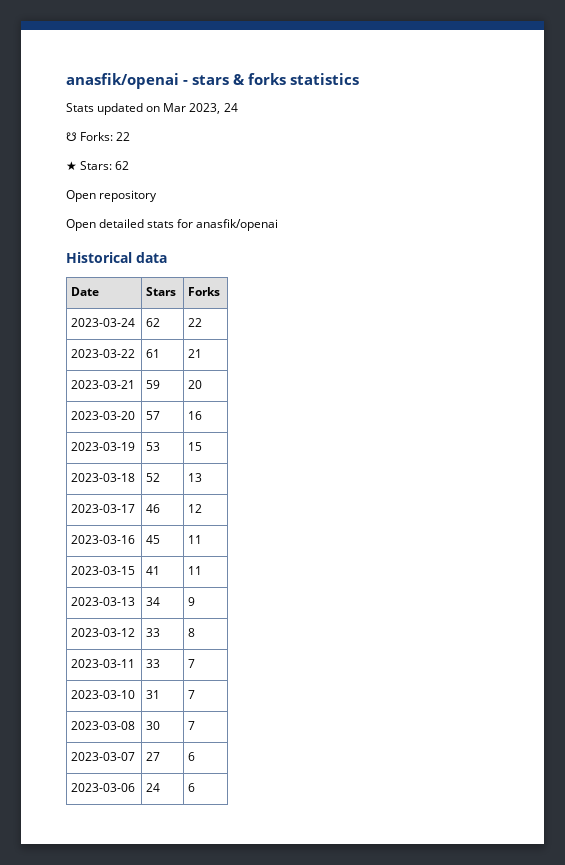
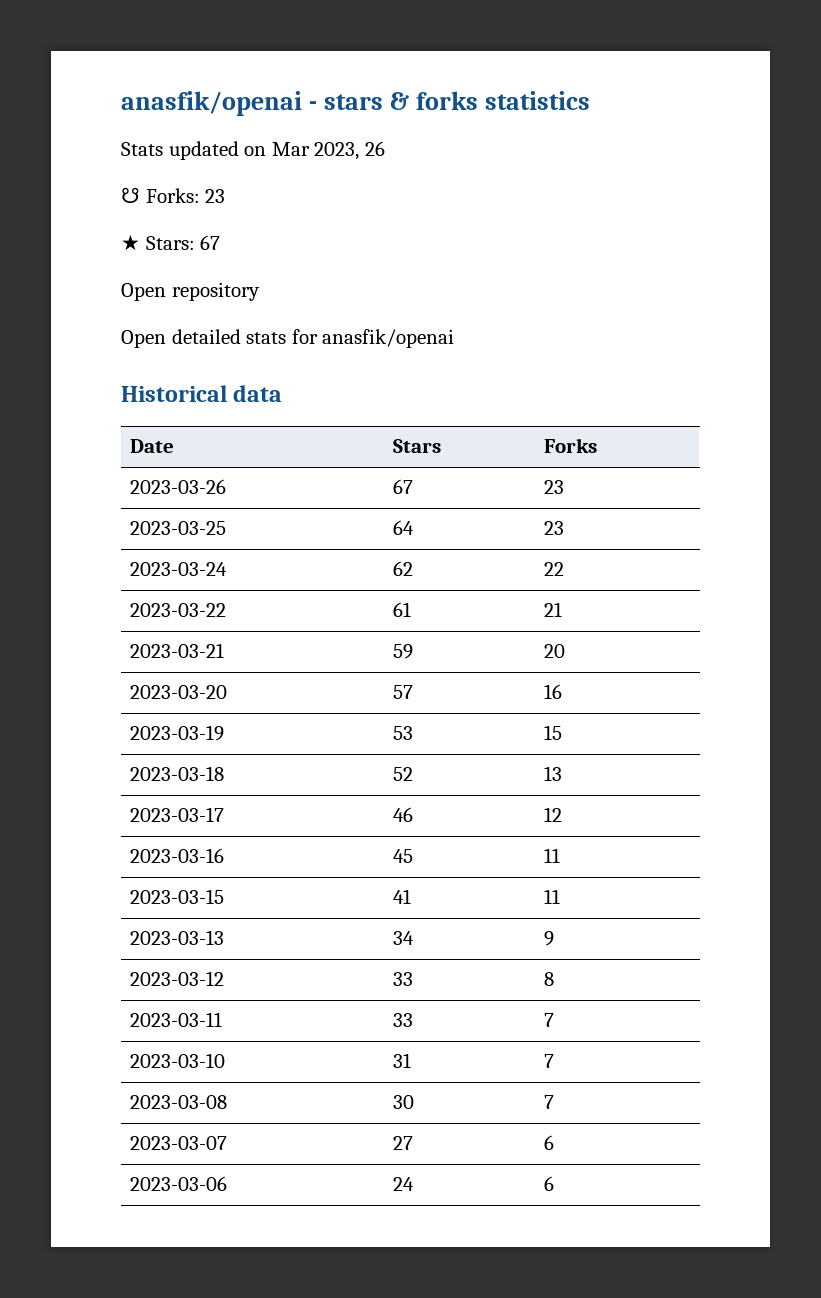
[223,103,238,112] 24 -> [364,141,385,156] 26
[116,132,131,141] 22 -> [205,189,226,203] 23
[115,161,130,170] 62 -> [200,235,221,250] 67
(221, 291) none -> [129,479,226,494] [392,479,413,494] [543,480,564,494] [129,521,226,535] [392,520,414,535] [543,521,564,535] // 2023-03-26 | 67 | 23 // 2023-03-25 | 64 | 23

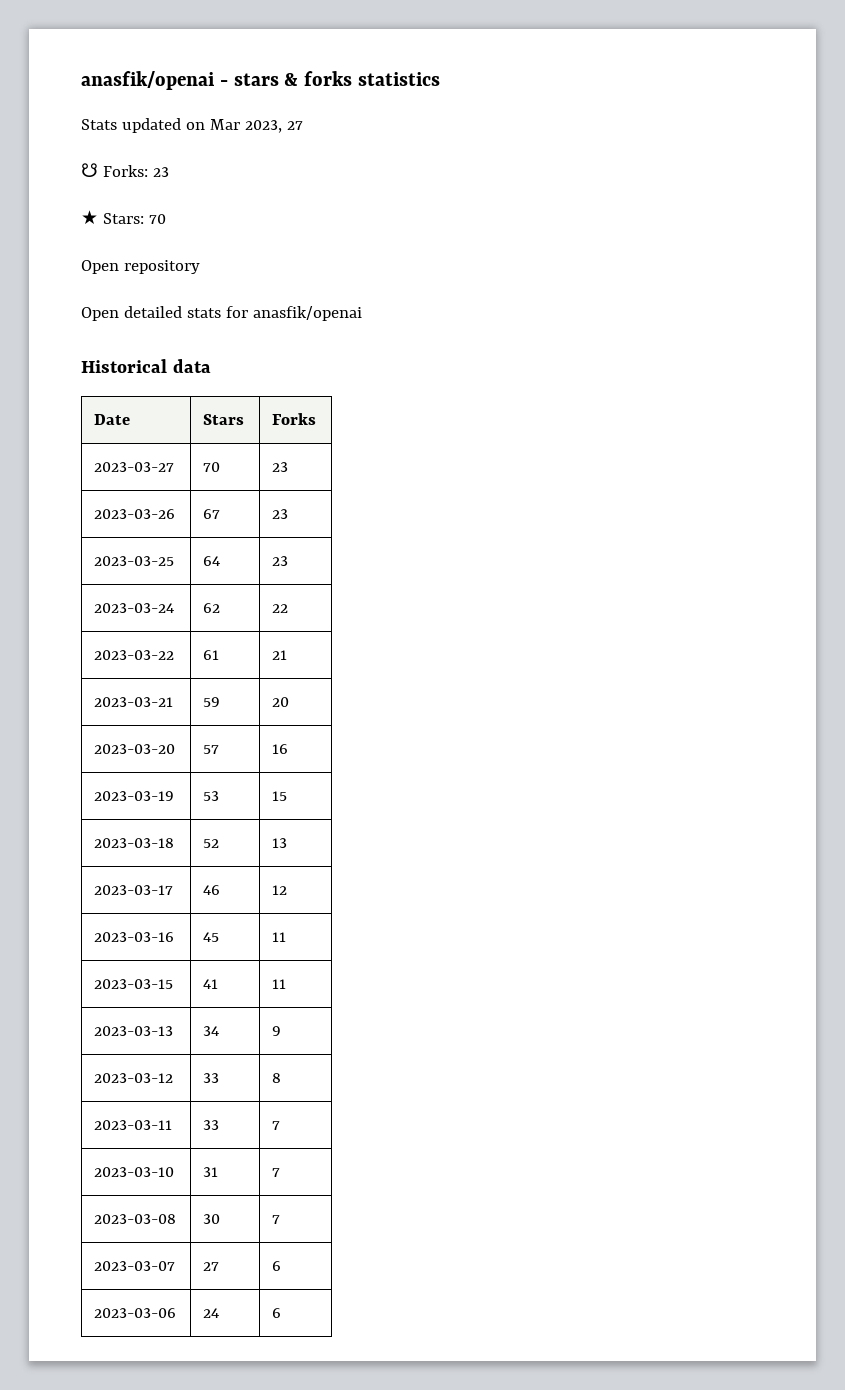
[364,141,385,156] 26 -> [286,121,303,130] 27
[200,235,221,250] 67 -> [148,214,166,224] 70
(597, 445) none -> [94,462,175,472] [203,462,221,472] [272,462,289,472] // 2023-03-27 | 70 | 23

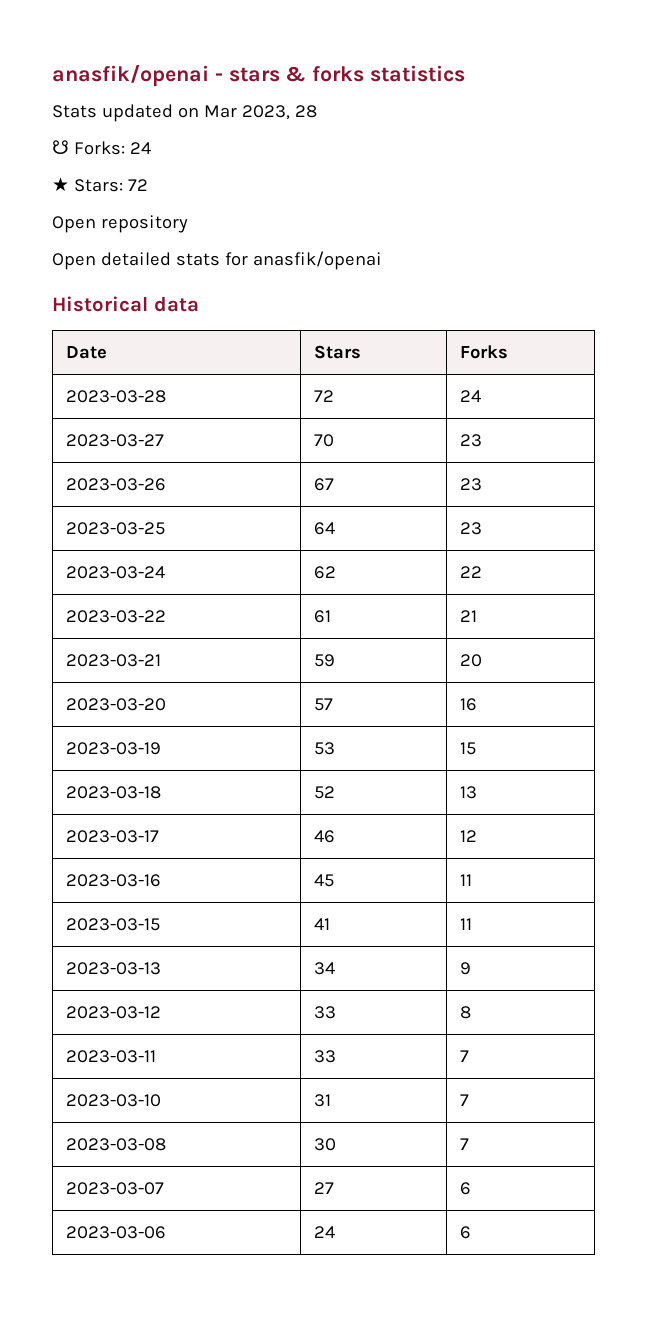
[286,121,303,130] 27 -> [294,105,317,118] 28
[152,167,169,177] 23 -> [129,142,151,154] 24
[148,214,166,224] 70 -> [127,179,148,191] 72
(317, 419) none -> [65,390,166,403] [313,390,334,402] [459,390,481,402] // 2023-03-28 | 72 | 24

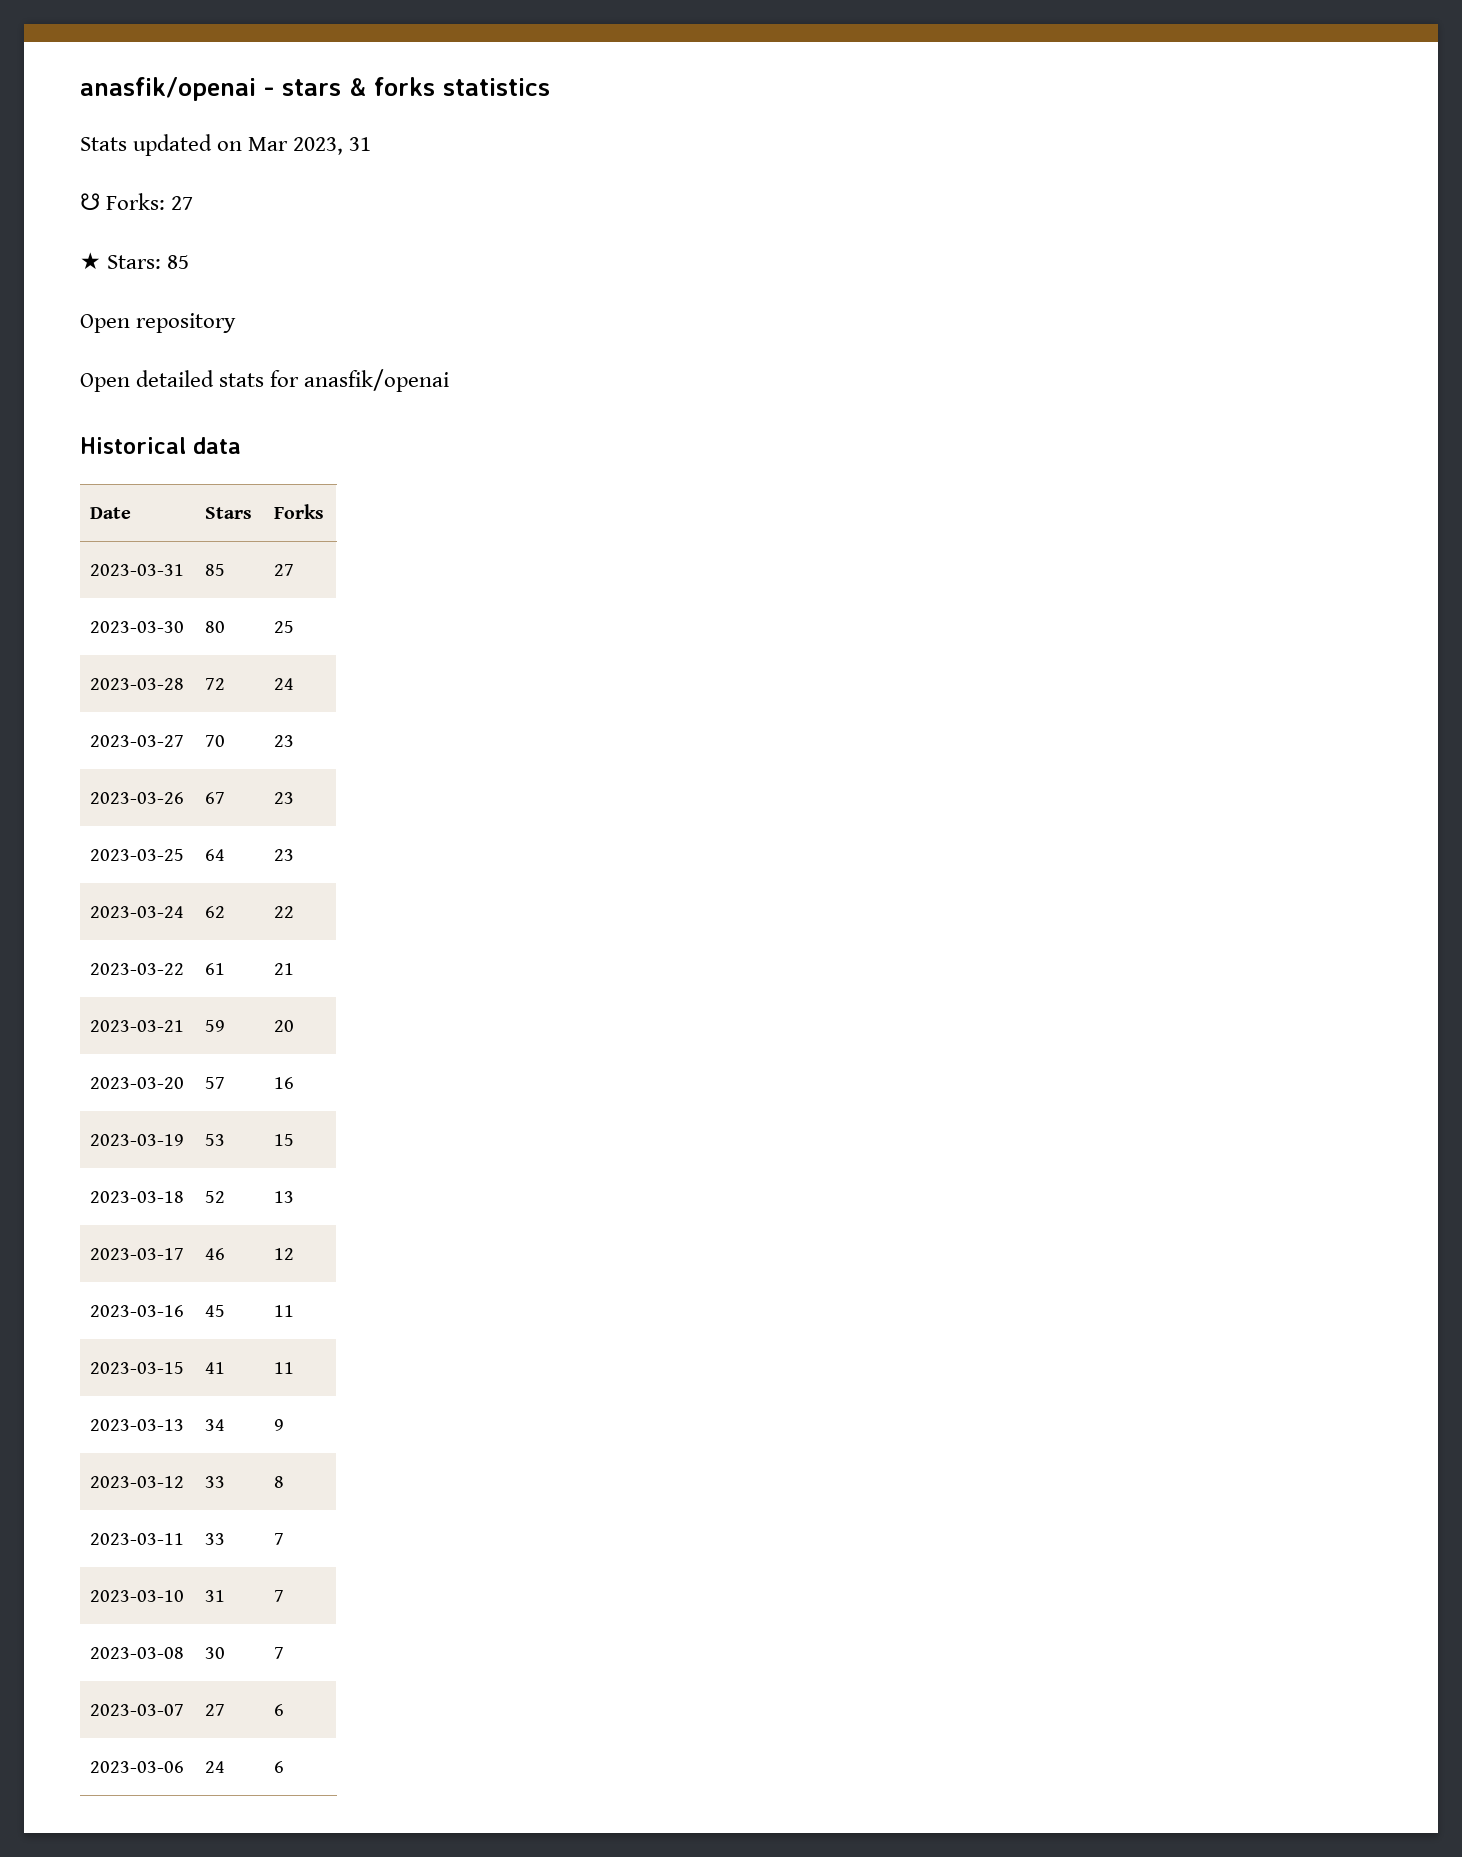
[294,105,317,118] 28 -> [349,137,372,151] 31
[129,142,151,154] 24 -> [171,196,194,210] 27
[127,179,148,191] 72 -> [167,255,190,269] 85
(508, 352) none -> [90,564,185,576] [205,564,226,576] [274,564,295,576] [90,621,185,633] [205,621,226,633] [274,621,295,633] // 2023-03-31 | 85 | 27 // 2023-03-30 | 80 | 25

